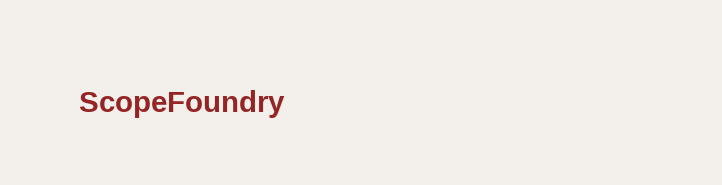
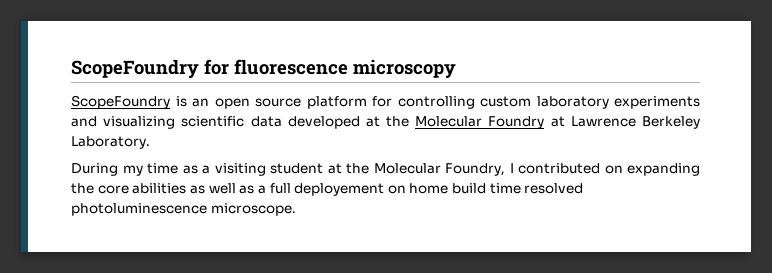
[79,90,285,118] ScopeFoundry -> [71,59,456,78] [71,95,700,109] [71,116,700,129] [71,136,150,149] [71,163,700,176] [71,183,584,196] [71,203,296,216] ScopeFoundry for fluorescence microscopy // ScopeFoundry is an open source platform for controlling custom laboratory experiments and visualizing scientific data developed at the Molecular Foundry at Lawrence Berkeley Laboratory. // During my time as a visiting student at the Molecular Foundry, I contributed on expanding the core abilities as well as a full deployement on home build time resolved photoluminescence microscope.

